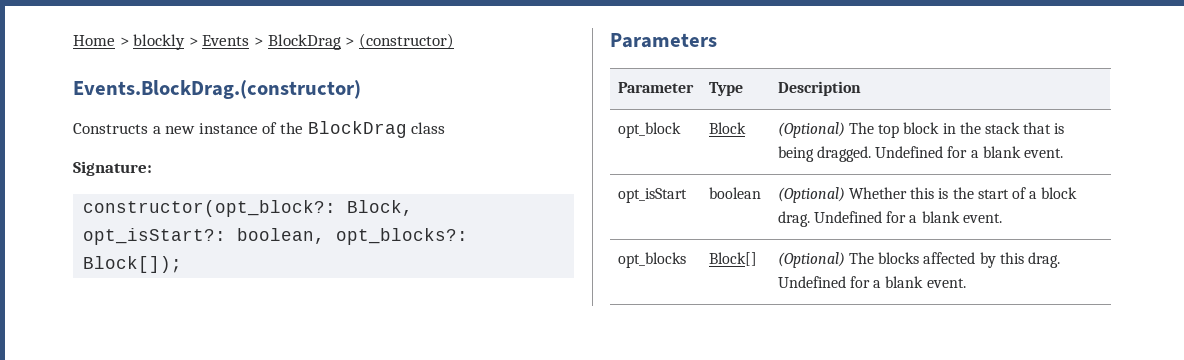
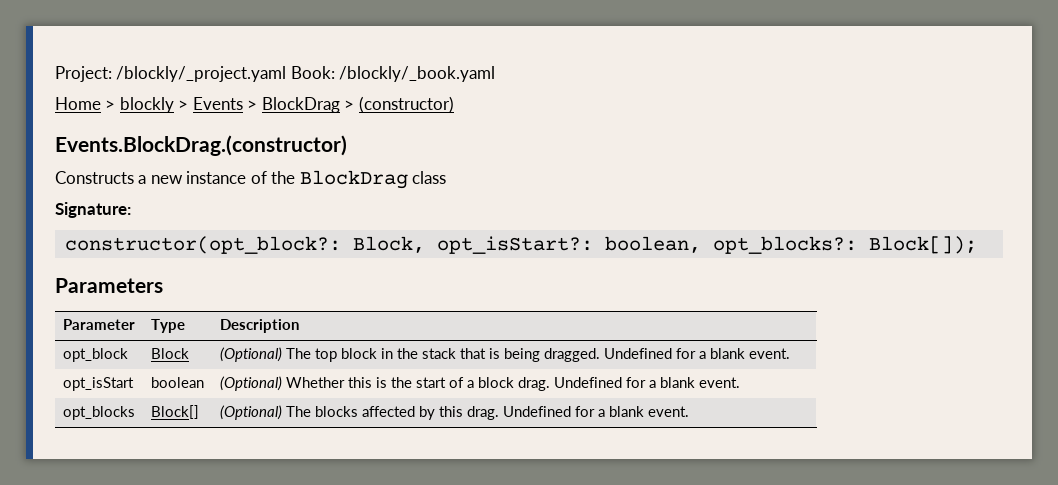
(73, 40) none -> [55,66,496,82] Project: /blockly/_project.yaml Book: /blockly/_book.yaml //

